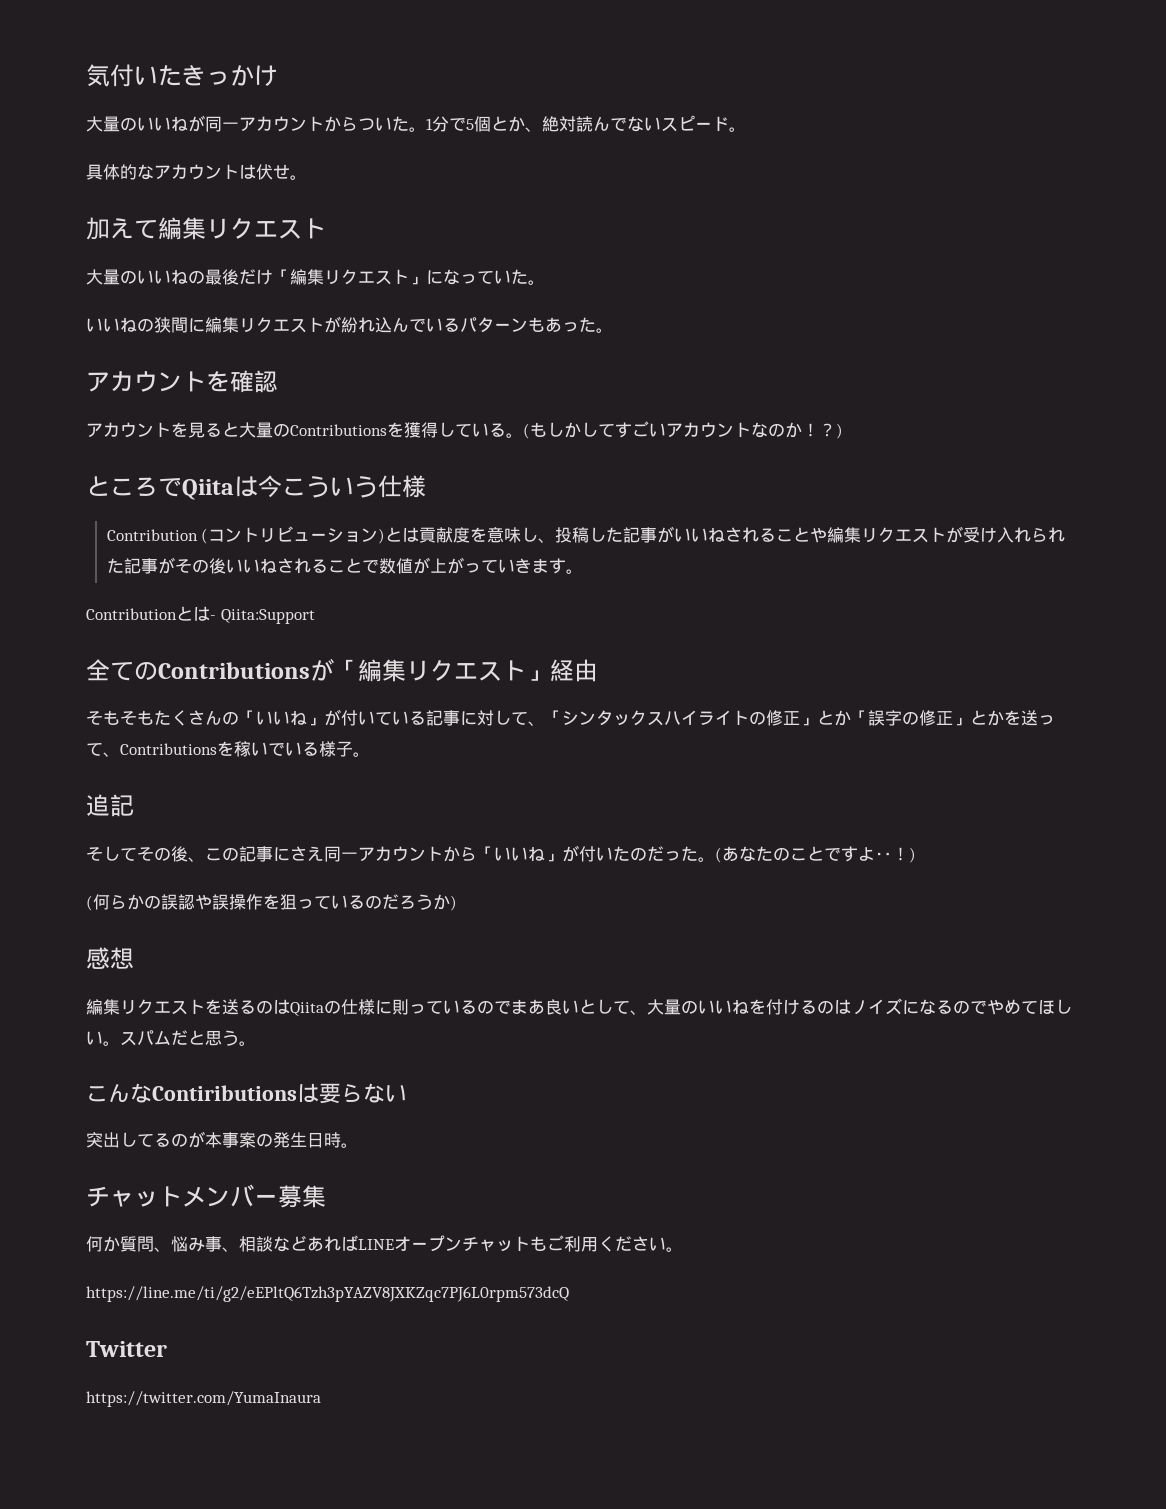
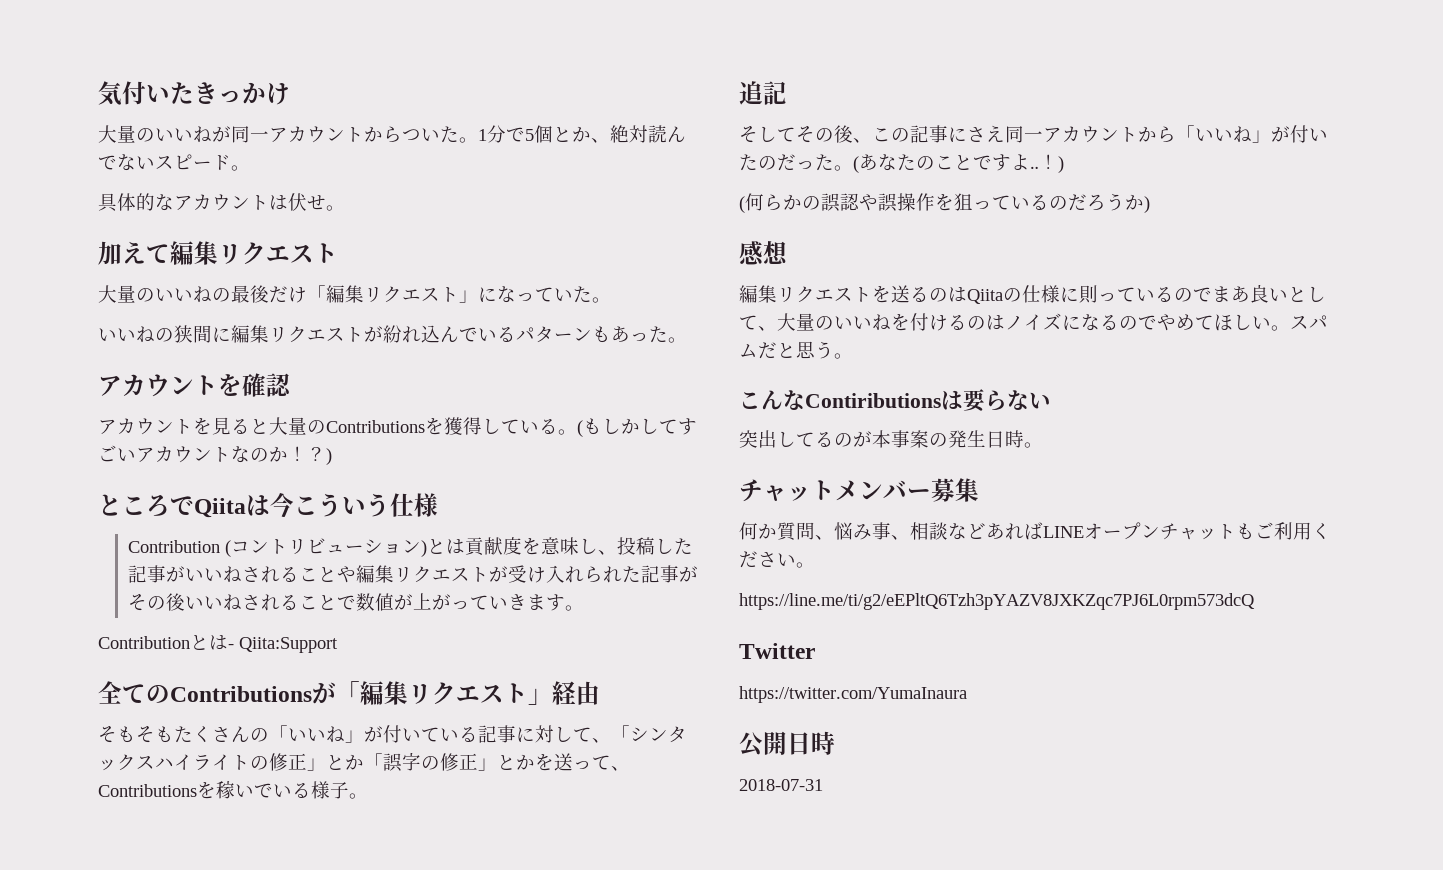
(321, 1399) none -> [739,731,835,757] [739,779,823,791] // 公開日時 // 2018-07-31

